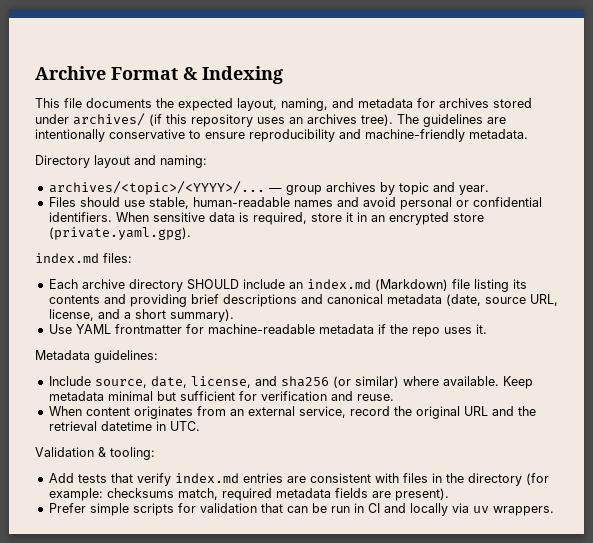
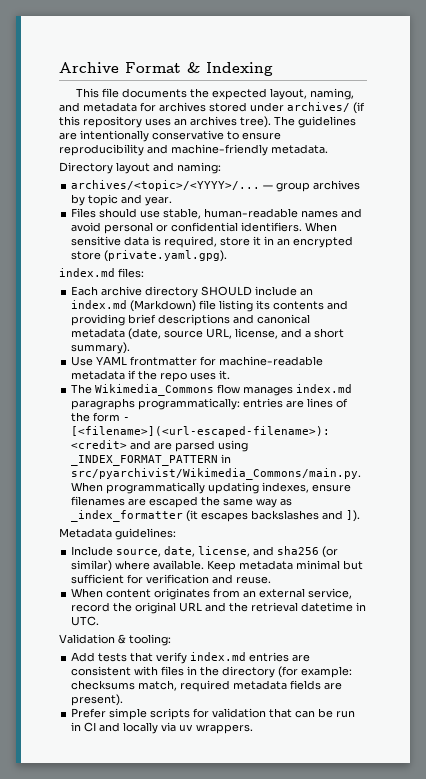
(487, 329) none -> [71,384,353,396] [71,398,349,410] [71,412,131,422] [71,426,331,437] [71,440,249,452] [71,454,232,466] [71,468,362,480] [71,482,352,494] [71,496,293,508] [71,510,361,522] // The Wikimedia_Commons flow manages index.md paragraphs programmatically: entries are lines of the form - [<filename>](<url-escaped-filename>): <credit> and are parsed using _INDEX_FORMAT_PATTERN in src/pyarchivist/Wikimedia_Commons/main.py. When programmatically updating indexes, ensure filenames are escaped the same way as _index_formatter (it escapes backslashes and ]).

